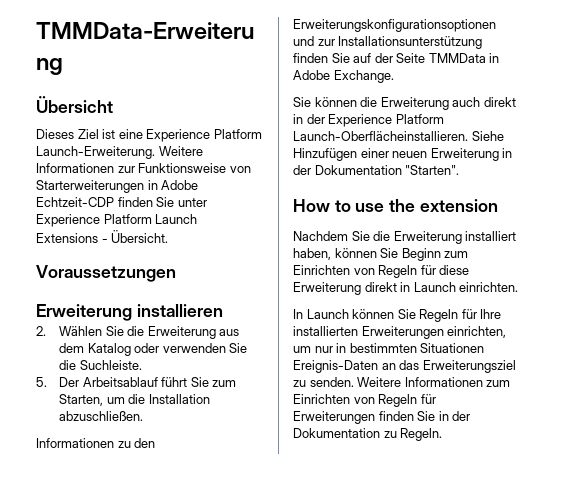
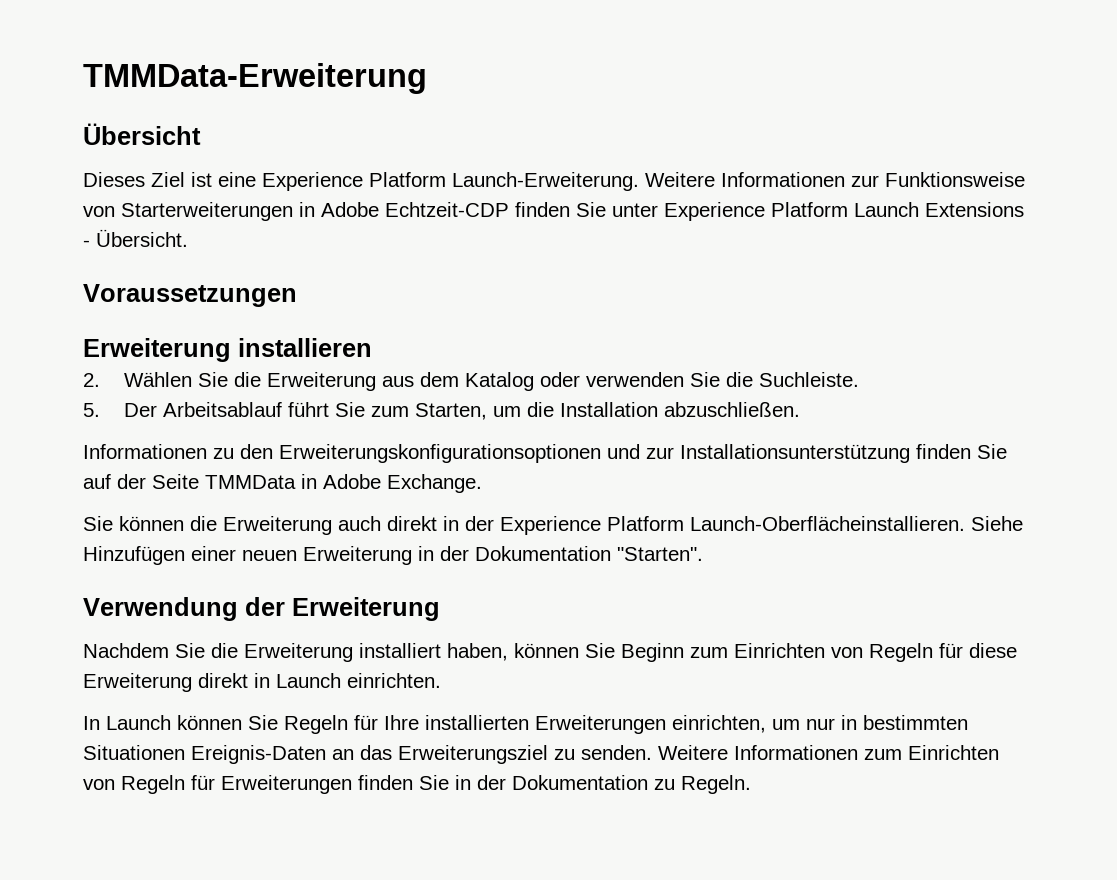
[293,199,498,212] How to use the extension -> [83,597,440,621] Verwendung der Erweiterung

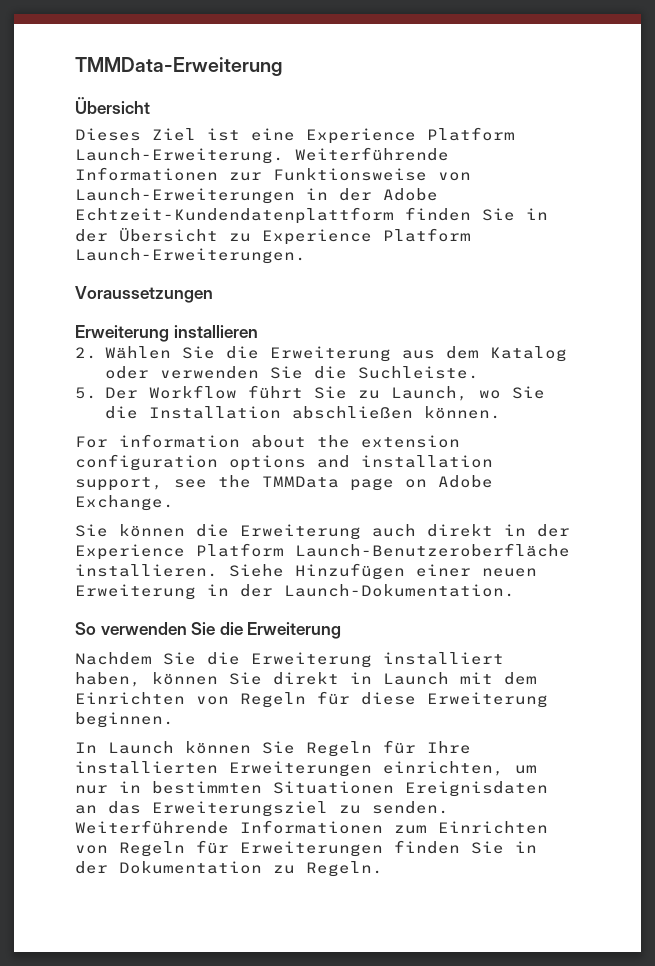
[645,172,715,187] Weitere -> [295,147,449,161] Weiterführende
[121,202,1024,221] [83,229,188,247] Starterweiterungen in Adobe Echtzeit-CDP finden Sie unter Experience Platform Launch Extensions - Übersicht. -> [75,188,438,204] [75,207,548,224] [75,227,471,245] [75,248,306,264] Launch-Erweiterungen in der Adobe Echtzeit-Kundendatenplattform finden Sie in der Übersicht zu Experience Platform Launch-Erweiterungen.
[162,402,282,417] Arbeitsablauf -> [148,385,237,399] Workflow
[370,402,800,420] [83,444,1007,463] [83,474,317,489] zum Starten, um die Installation abzuschließen. // Informationen zu den Erweiterungskonfigurationsoptionen und zur Installationsunterstützung finden Sie auf der Seite TMMData in -> [357,386,545,401] [104,406,501,419] [75,434,460,448] [75,454,493,471] [75,475,427,491] zu Launch, wo Sie die Installation abschließen können. // For information about the extension configuration options and installation support, see the TMMData page on
[690,516,965,531] Launch-Oberflächeinstallieren. -> [295,543,570,557] [75,564,218,577] Launch-Benutzeroberfläche installieren.
[475,546,703,561] [83,597,285,621] Dokumentation "Starten". // Verwendung der -> [284,584,515,597] [75,622,243,635] Launch-Dokumentation. // So verwenden Sie die
[621,643,728,662] Beginn zum -> [273,672,537,685] direkt in Launch mit dem
[198,673,441,688] direkt in Launch einrichten. -> [75,712,174,728] beginnen.
[191,745,326,764] Ereignis-Daten -> [405,781,548,797] Ereignisdaten
[658,745,728,760] Weitere -> [75,820,229,834] Weiterführende

